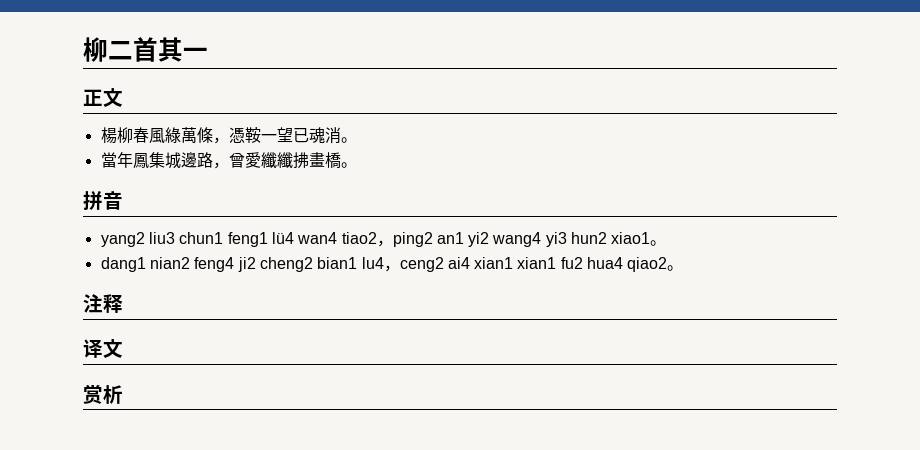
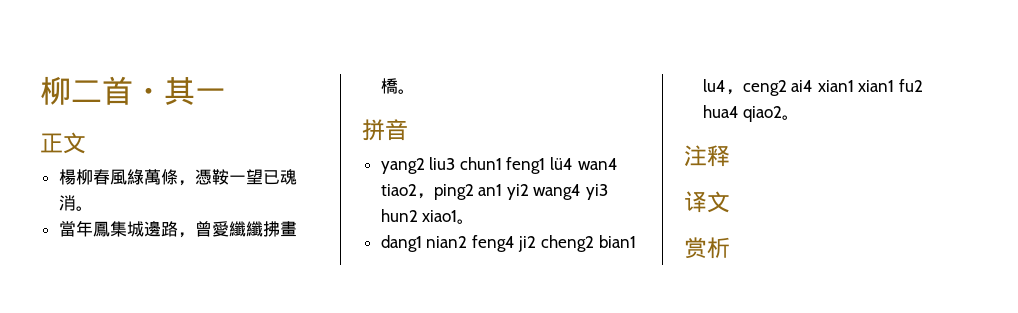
(158, 49) none -> [133,87,164,102] ・

